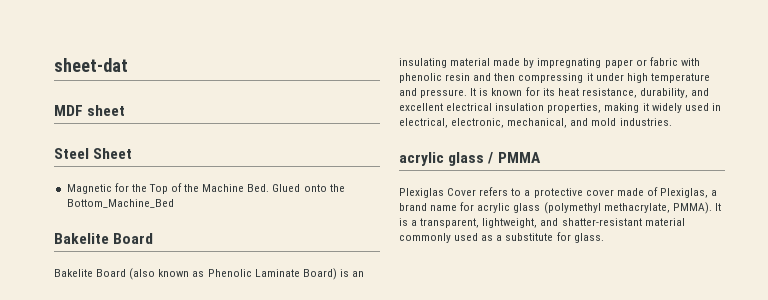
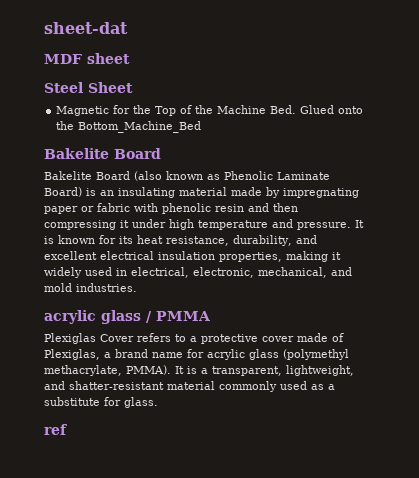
(604, 238) none -> [44,424,67,435] // ref

